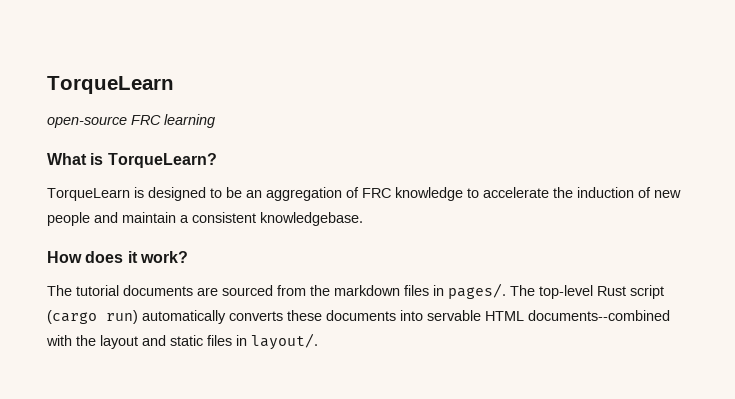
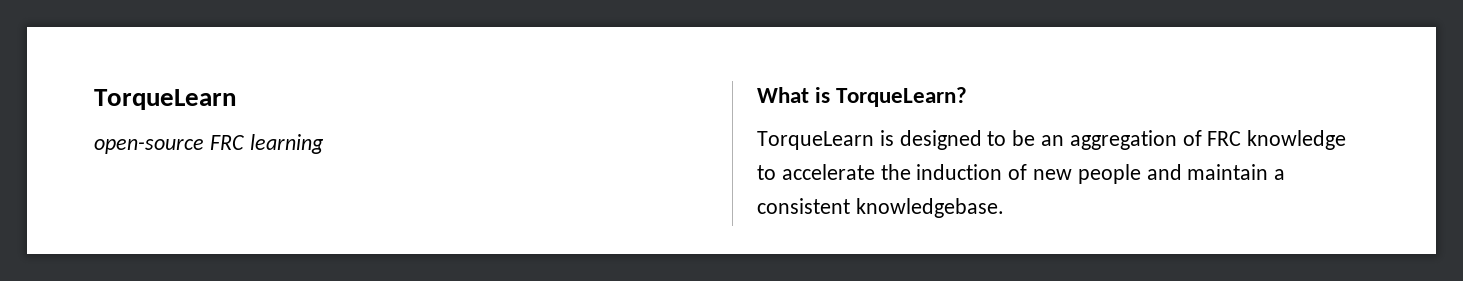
[47,251,188,263] [47,283,664,299] [47,310,670,324] [46,333,318,350] // How does it work? // The tutorial documents are sourced from the markdown files in pages/. The top-level Rust script (cargo run) automatically converts these documents into servable HTML documents--combined with the layout and static files in layout/. -> (1004, 208) none

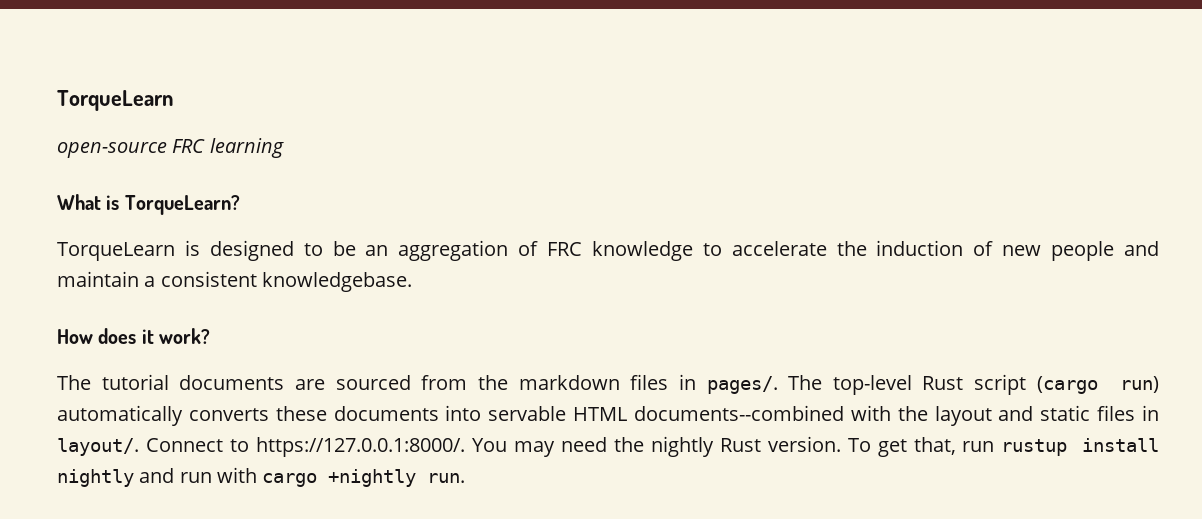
(1004, 208) none -> [57,328,211,344] [57,374,1159,395] [57,405,1160,426] [57,436,1160,457] [57,467,466,487] // How does it work? // The tutorial documents are sourced from the markdown files in pages/. The top-level Rust script (cargo run) automatically converts these documents into servable HTML documents--combined with the layout and static files in layout/. Connect to https://127.0.0.1:8000/. You may need the nightly Rust version. To get that, run rustup install nightly and run with cargo +nightly run.

